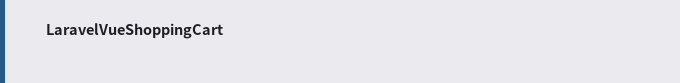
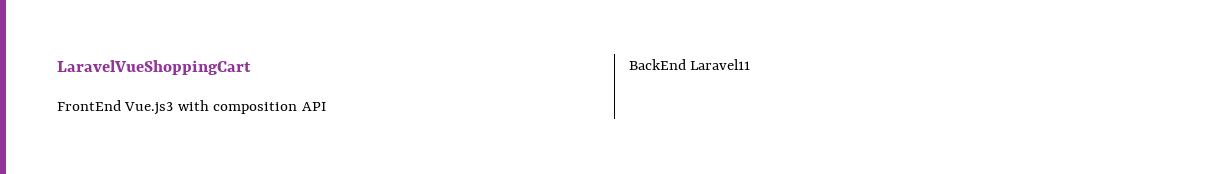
(223, 31) none -> [57,100,326,115] [629,59,751,70] // FrontEnd Vue.js3 with composition API // BackEnd Laravel11

